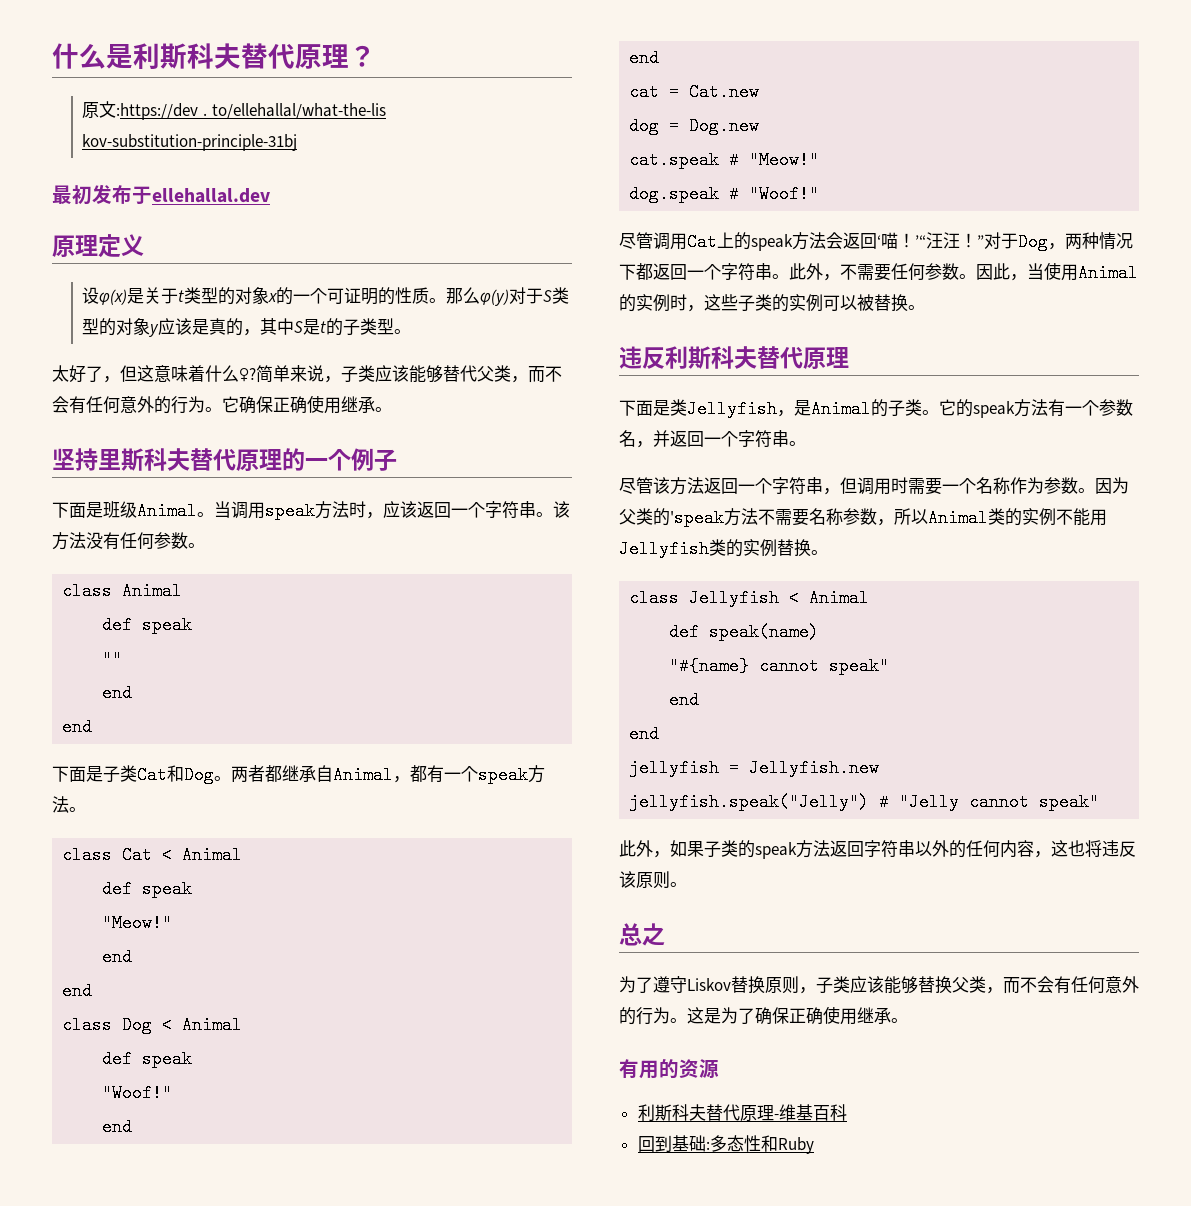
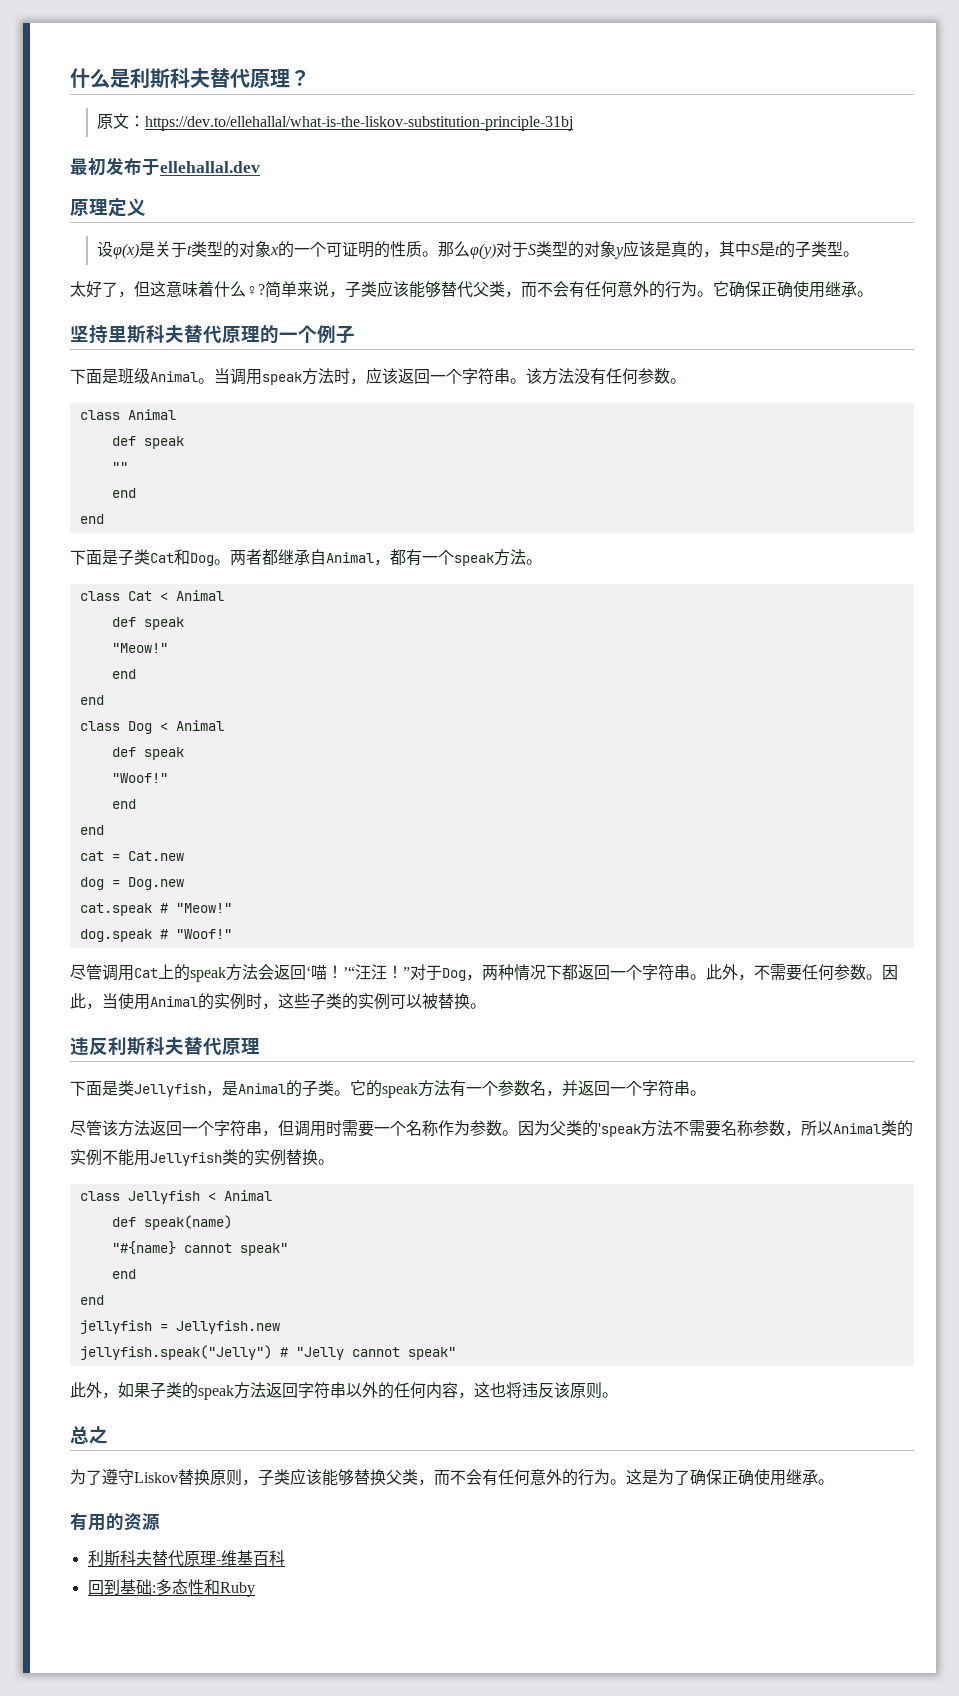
[116,103,386,120] [82,134,298,151] :https://dev . to/ellehallal/what-the-lis kov-substitution-principle-31bj -> [128,115,573,131] ：https://dev.to/ellehallal/what-is-the-liskov-substitution-principle-31bj

